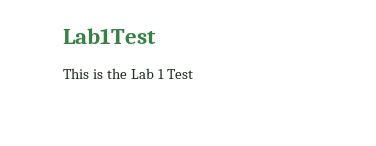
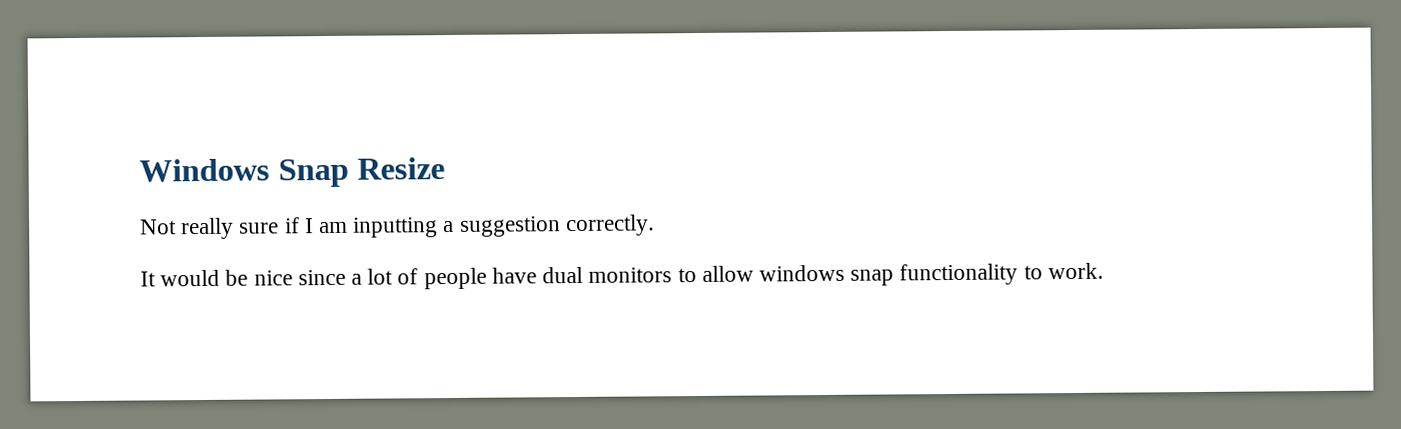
[63,28,156,44] [63,68,193,79] Lab1Test // This is the Lab 1 Test -> [139,157,445,188] [140,214,655,240] [140,262,1104,290] Windows Snap Resize // Not really sure if I am inputting a suggestion correctly. // It would be nice since a lot of people have dual monitors to allow windows snap functionality to work.

